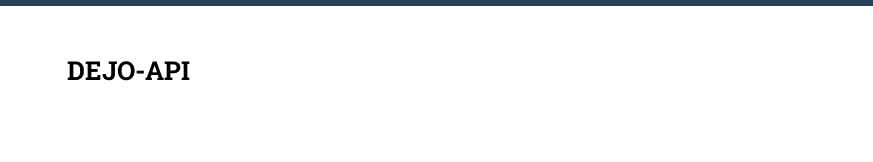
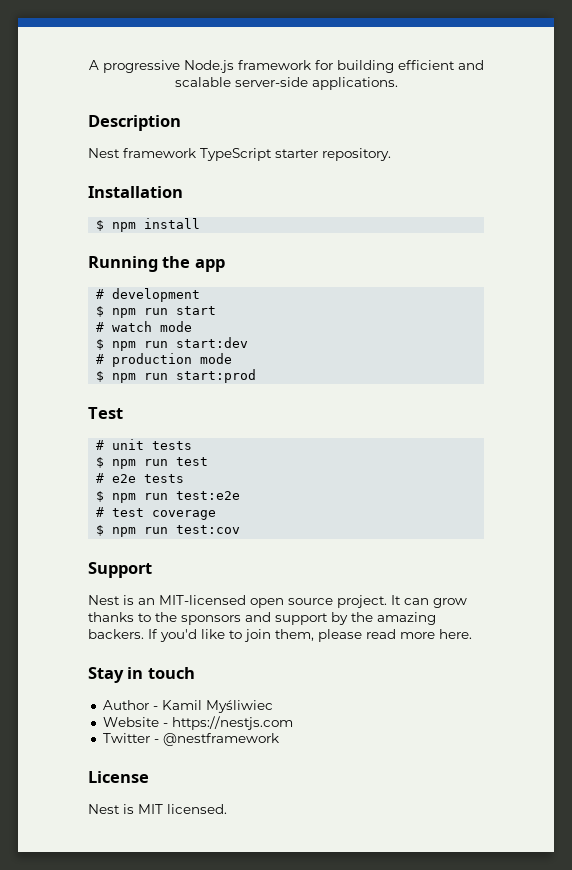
[67,61,190,81] DEJO-API -> [88,60,484,73] [174,77,398,90] [88,115,181,131] [88,148,391,161] [88,186,183,198] [96,218,201,232] [88,256,225,272] [96,288,201,302] [96,306,217,318] [96,321,193,332] [96,337,249,351] [96,353,233,367] [96,369,257,383] [88,407,123,419] [96,439,193,450] [96,457,209,469] [96,473,185,483] [96,491,241,503] [96,507,217,520] [96,525,241,537] [88,562,152,578] [88,595,467,608] [88,612,436,625] [88,629,472,642] [88,667,195,683] [102,700,273,713] [102,716,293,730] [102,733,279,746] [88,771,149,783] [88,804,227,814] A progressive Node.js framework for building efficient and scalable server-side applications. // Description // Nest framework TypeScript starter repository. // Installation // $ npm install // Running the app // # development // $ npm run start // # watch mode // $ npm run start:dev // # production mode // $ npm run start:prod // Test // # unit tests // $ npm run test // # e2e tests // $ npm run test:e2e // # test coverage // $ npm run test:cov // Support // Nest is an MIT-licensed open source project. It can grow thanks to the sponsors and support by the amazing backers. If you'd like to join them, please read more here. // Stay in touch // Author - Kamil Myśliwiec // Website - https://nestjs.com // Twitter - @nestframework // License // Nest is MIT licensed.

